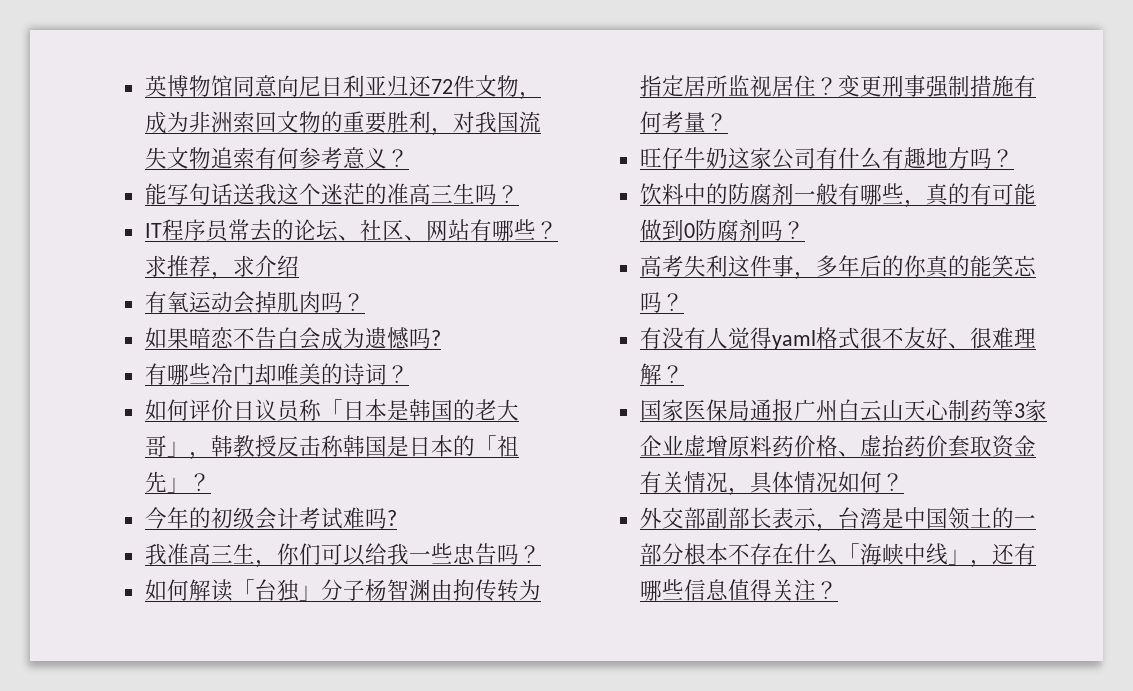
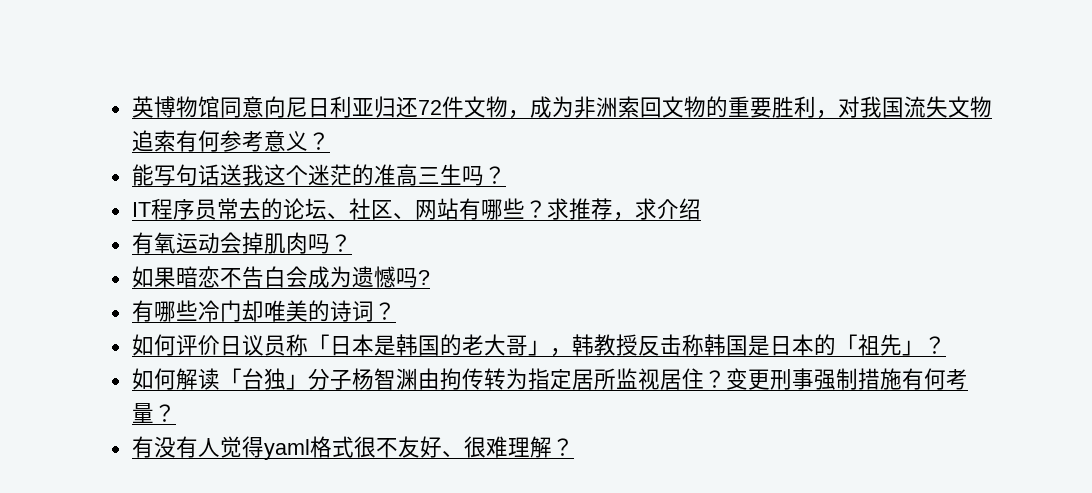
[144,507,397,530] [144,543,541,568] // 今年的初级会计考试难吗? // 我准高三生，你们可以给我一些忠告吗？ -> (946, 345) none
[639,147,1014,170] [639,183,1036,208] [639,219,805,241] [639,255,1037,280] [639,292,684,313] // 旺仔牛奶这家公司有什么有趣地方吗？ // 饮料中的防腐剂一般有哪些，真的有可能做到0防腐剂吗？ // 高考失利这件事，多年后的你真的能笑忘吗？ -> (176, 413) none
[639,399,1047,422] [639,435,1036,458] [639,471,904,496] [639,507,1036,532] [639,543,1036,568] [639,579,838,601] // 国家医保局通报广州白云山天心制药等3家企业虚增原料药价格、虚抬药价套取资金有关情况，具体情况如何？ // 外交部副部长表示，台湾是中国领土的一部分根本不存在什么「海峡中线」，还有哪些信息值得关注？ -> (574, 447) none

